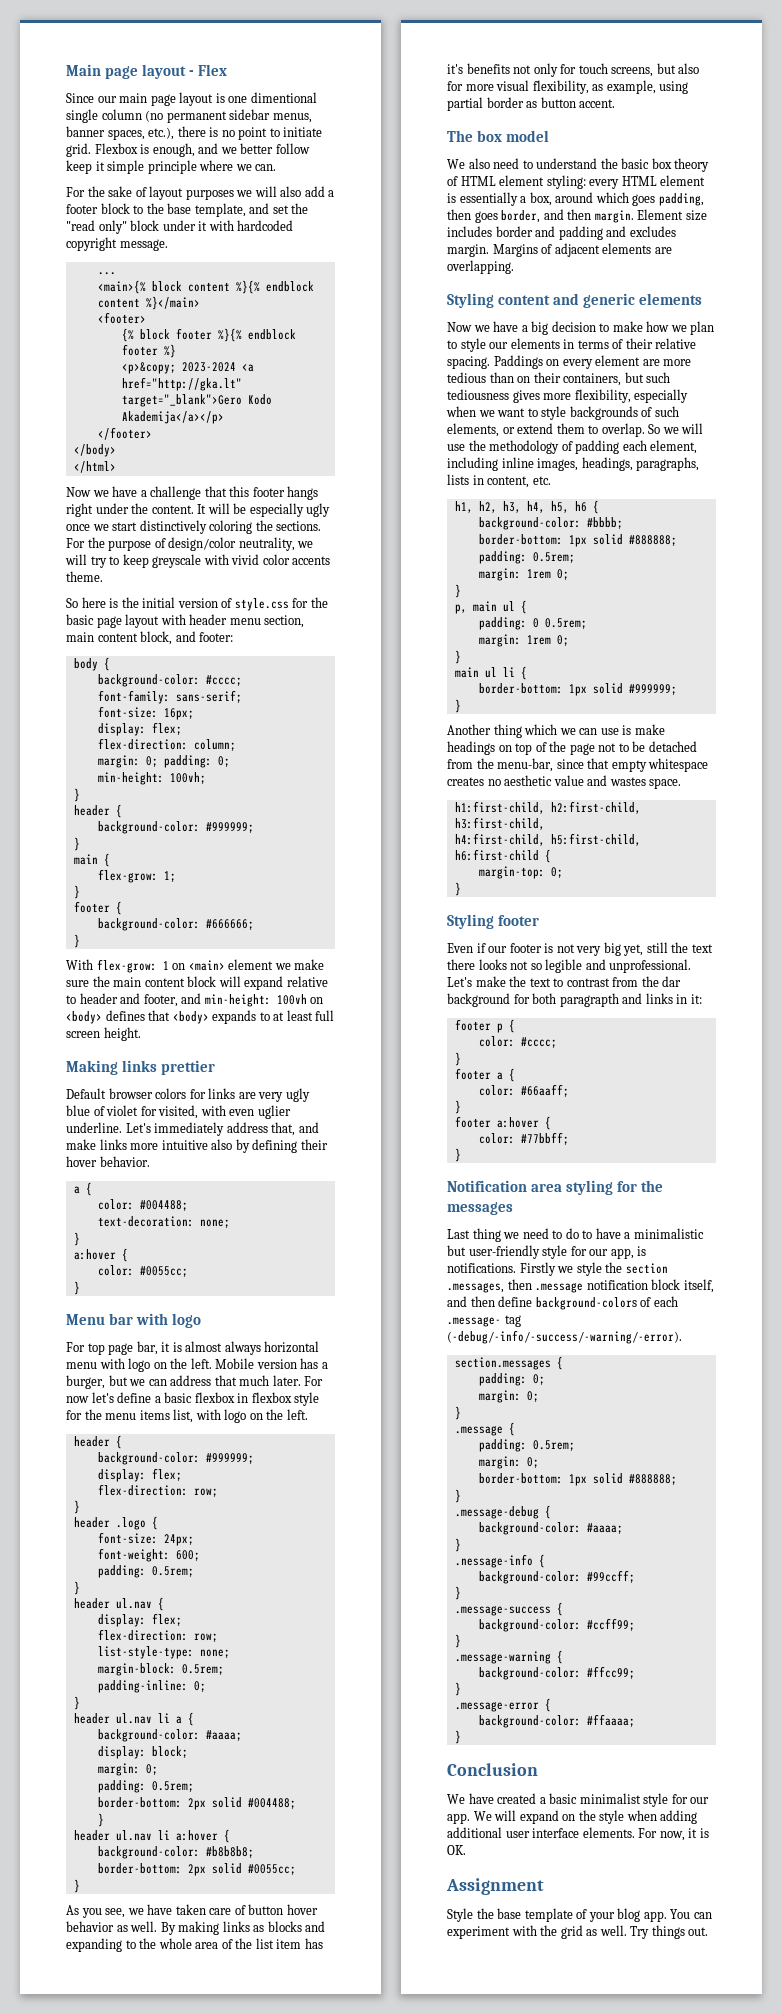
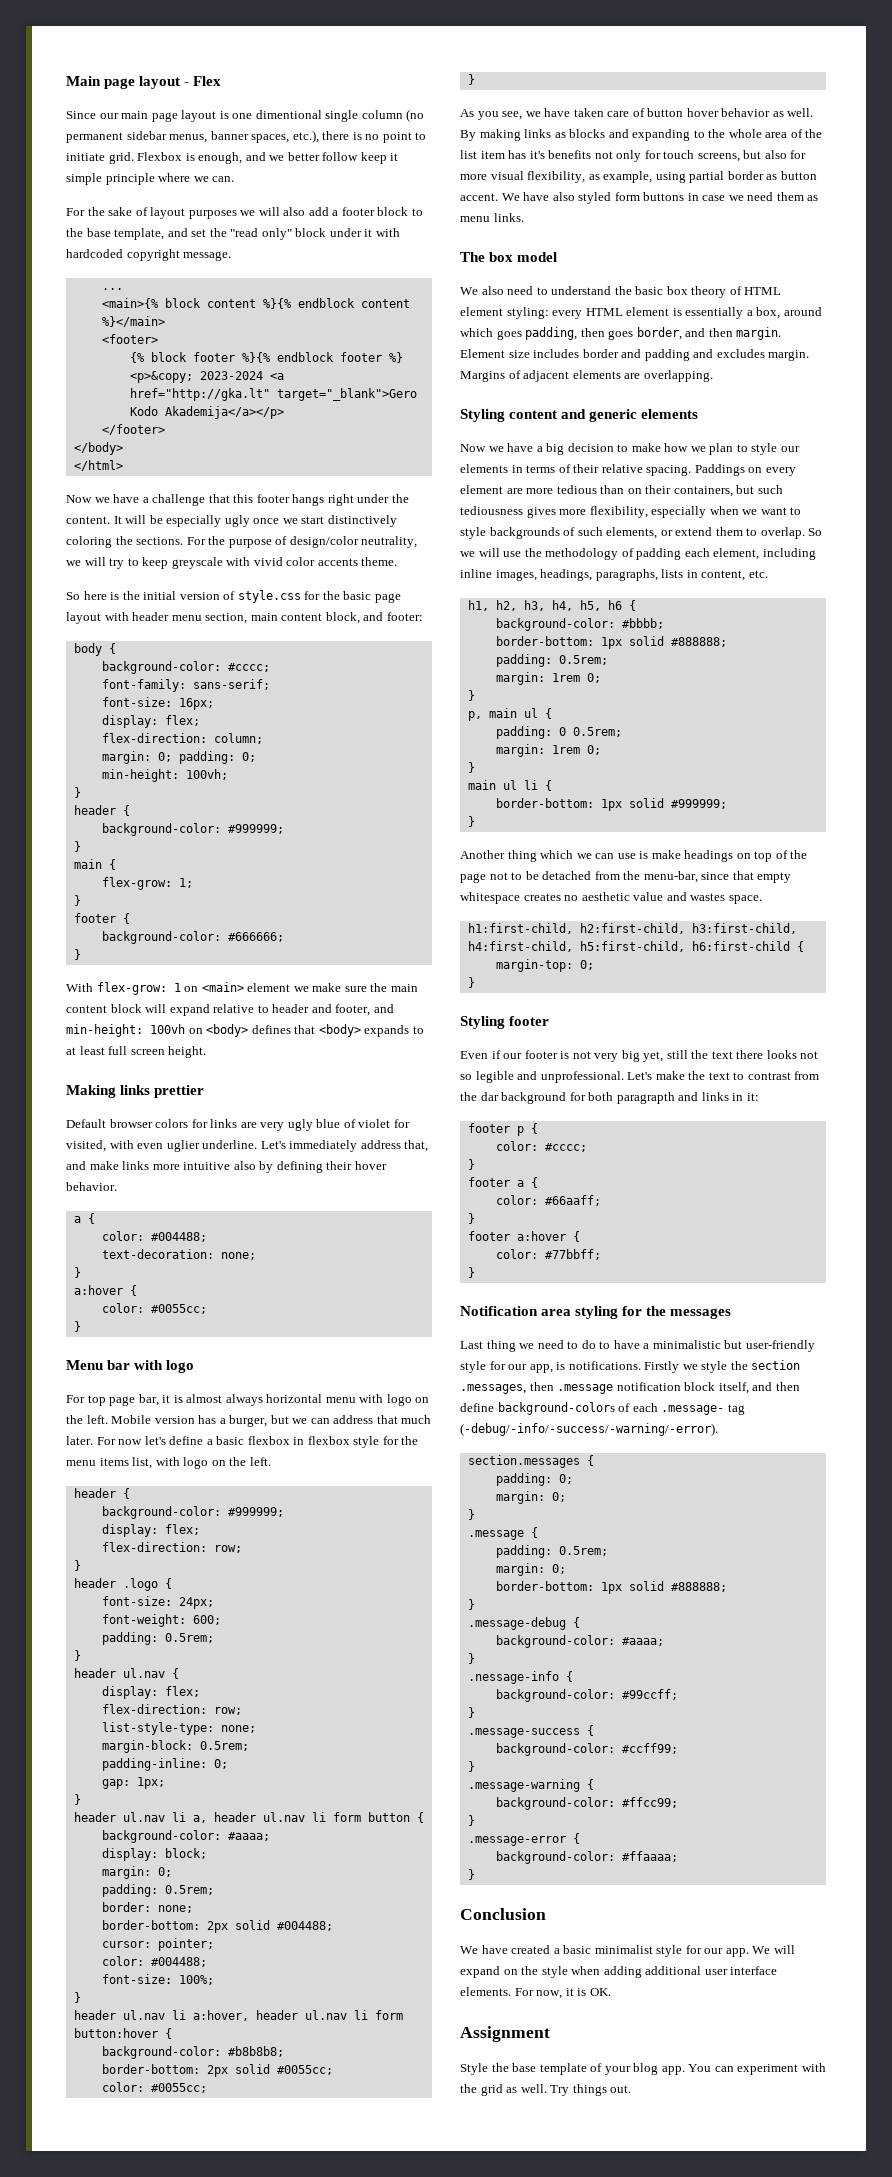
[73,1696,80,1710] [73,1713,182,1724] // } // header ul.nav li a -> [101,1777,165,1789] [73,1794,81,1805] [73,1812,410,1823] // gap: 1px; // } // header ul.nav li a, header ul.nav li form button
(194, 1786) none -> [101,1902,193,1913] // border: none;
[97,1813,104,1827] [73,1830,218,1841] } // header ul.nav li a:hover -> [101,1938,214,1951] [101,1956,207,1967] [101,1974,214,1985] [73,1992,81,2003] [73,2010,403,2021] [73,2028,158,2038] cursor: pointer; // color: #004488; // font-size: 100%; // } // header ul.nav li a:hover, header ul.nav li form button:hover
(296, 1869) none -> [101,2082,207,2093] // color: #0055cc;
(616, 103) none -> [501,192,819,204] [460,213,524,222] We have also styled form buttons in case we need them as menu links.

